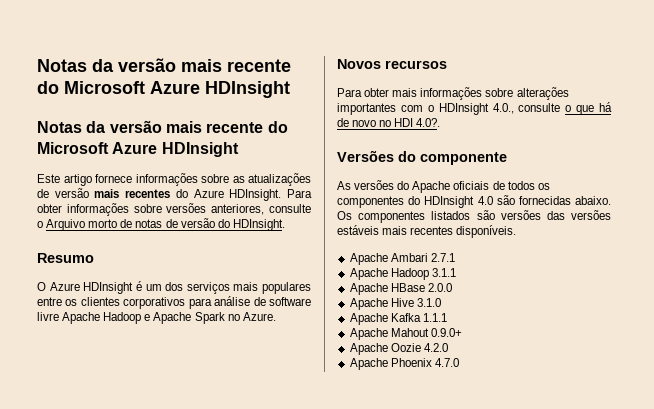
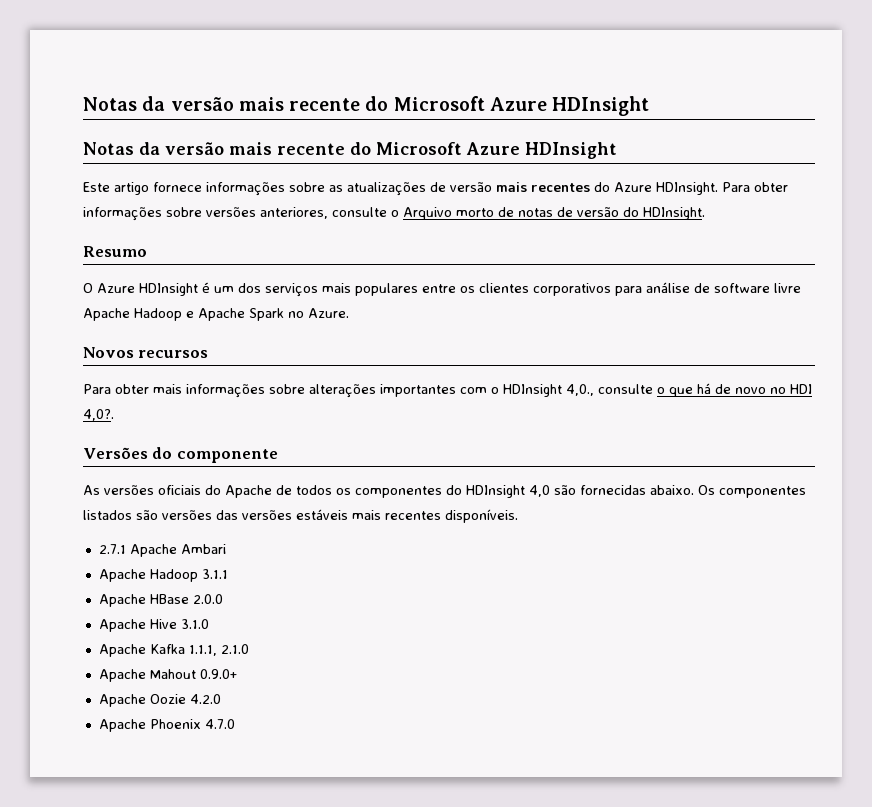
[492,103,514,114] 4.0., -> [566,384,594,396] 4,0.,
[416,118,441,127] 4.0?. -> [83,409,114,421] 4,0?.
(395, 185) none -> [158,485,201,495] oficiais
[453,181,490,190] oficiais -> (272, 491) none
[477,196,493,205] 4.0 -> [529,485,550,497] 4,0
(517, 231) none -> [98,544,126,554] 2.7.1
[430,253,455,262] 2.7.1 -> (226, 549) none
[422,313,447,322] 1.1.1 -> [188,644,249,656] 1.1.1, 2.1.0

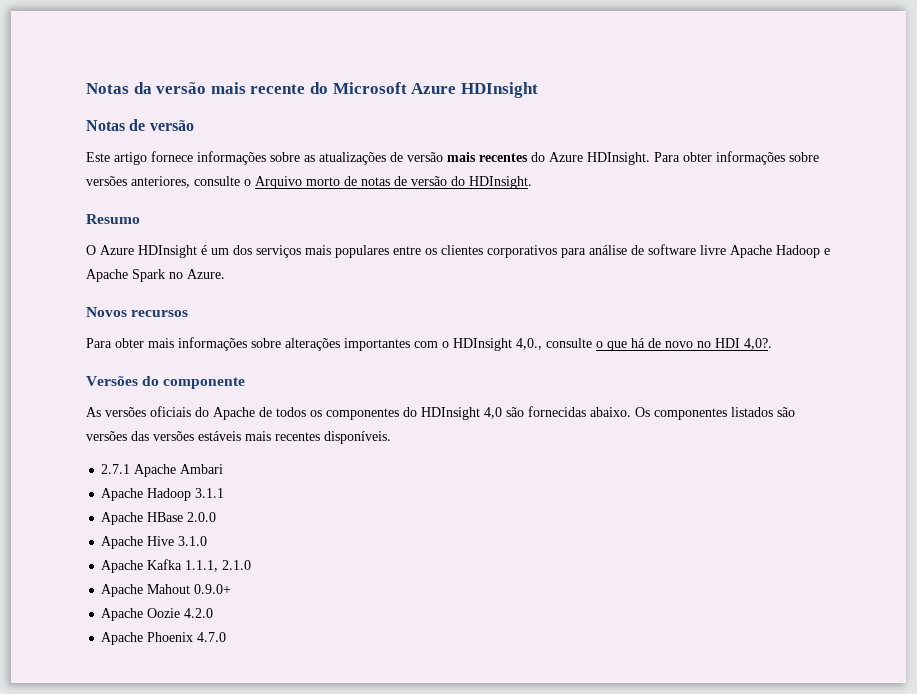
[139,142,617,159] da versão mais recente do Microsoft Azure HDInsight -> [129,119,194,131] de versão

